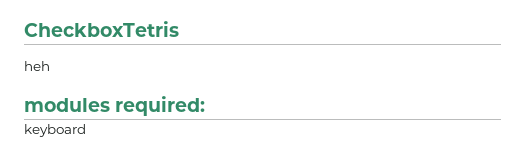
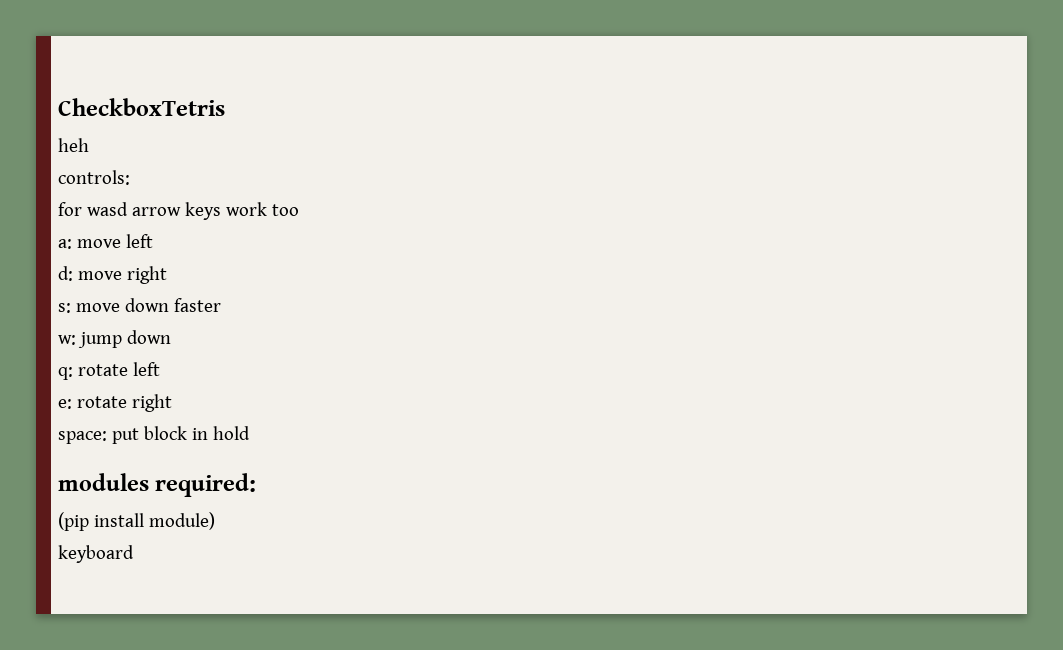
(50, 66) none -> [58,170,130,185] [58,202,299,220] [58,234,153,249] [58,266,167,284] [58,298,221,313] [58,330,171,348] [58,362,160,380] [58,394,172,412] [58,426,250,444] // controls: // for wasd arrow keys work too // a: move left // d: move right // s: move down faster // w: jump down // q: rotate left // e: rotate right // space: put block in hold
(206, 106) none -> [58,512,215,531] // (pip install module)

